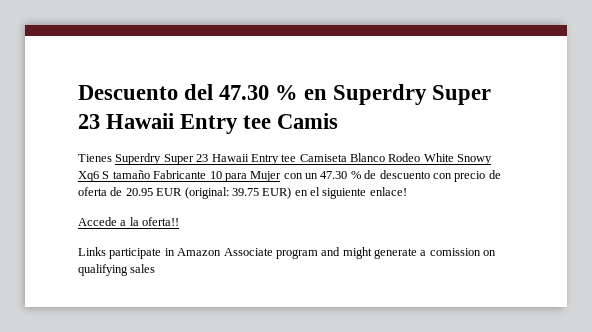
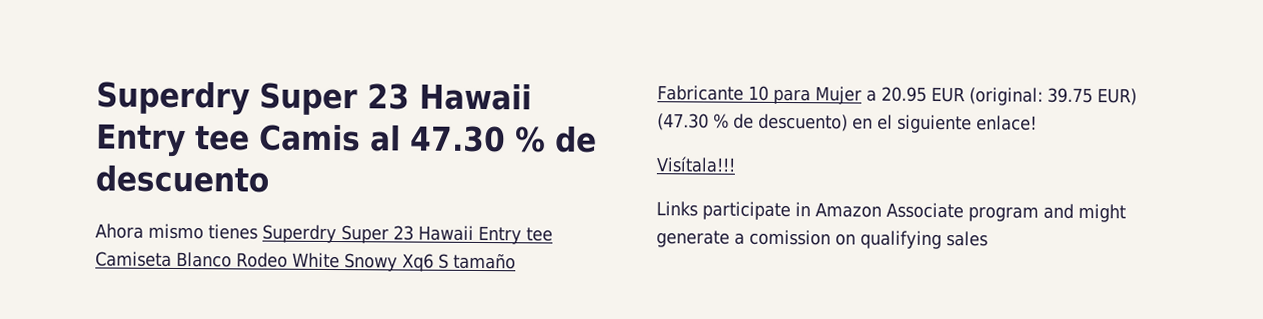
[78,84,328,100] Descuento del 47.30 % en -> (96, 98) none
[78,154,112,162] // Tienes -> [370,124,597,153] [95,164,269,193] [95,223,258,240] al 47.30 % de descuento // Ahora mismo tienes
[283,170,501,182] [78,187,123,196] con un 47.30 % de descuento con precio de oferta de -> [865,89,877,102] a
(292, 193) none -> [657,113,848,132] (47.30 % de descuento)
[78,217,180,226] Accede a la oferta!! -> [656,156,736,173] Visítala!!!

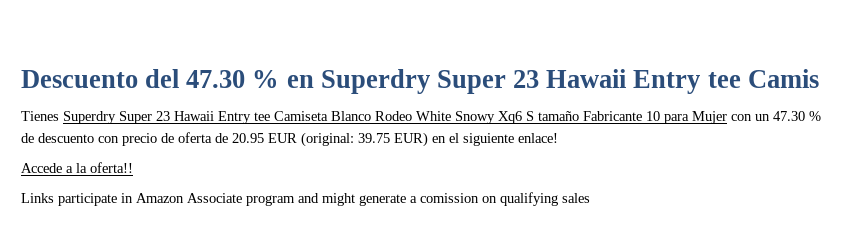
(96, 98) none -> [21,69,314,88] Descuento del 47.30 % en
[370,124,597,153] [95,164,269,193] [95,223,258,240] al 47.30 % de descuento // Ahora mismo tienes -> [21,111,59,121] // Tienes
[865,89,877,102] a -> [731,111,821,121] [21,132,228,146] con un 47.30 % de descuento con precio de oferta de
[657,113,848,132] (47.30 % de descuento) -> (428, 139) none
[656,156,736,173] Visítala!!! -> [21,162,133,173] Accede a la oferta!!

